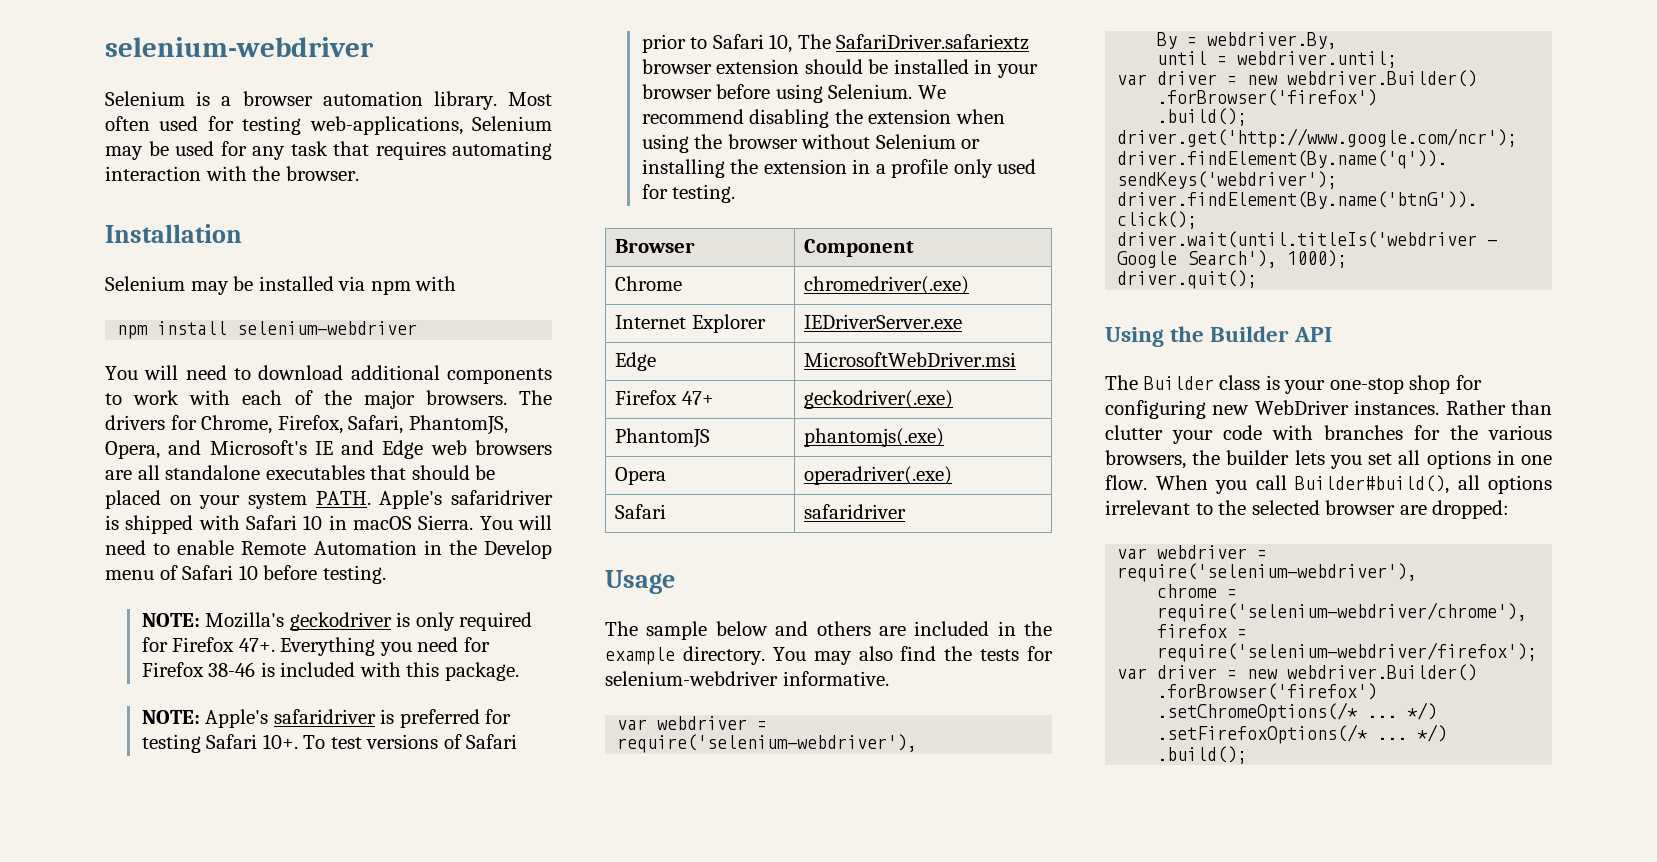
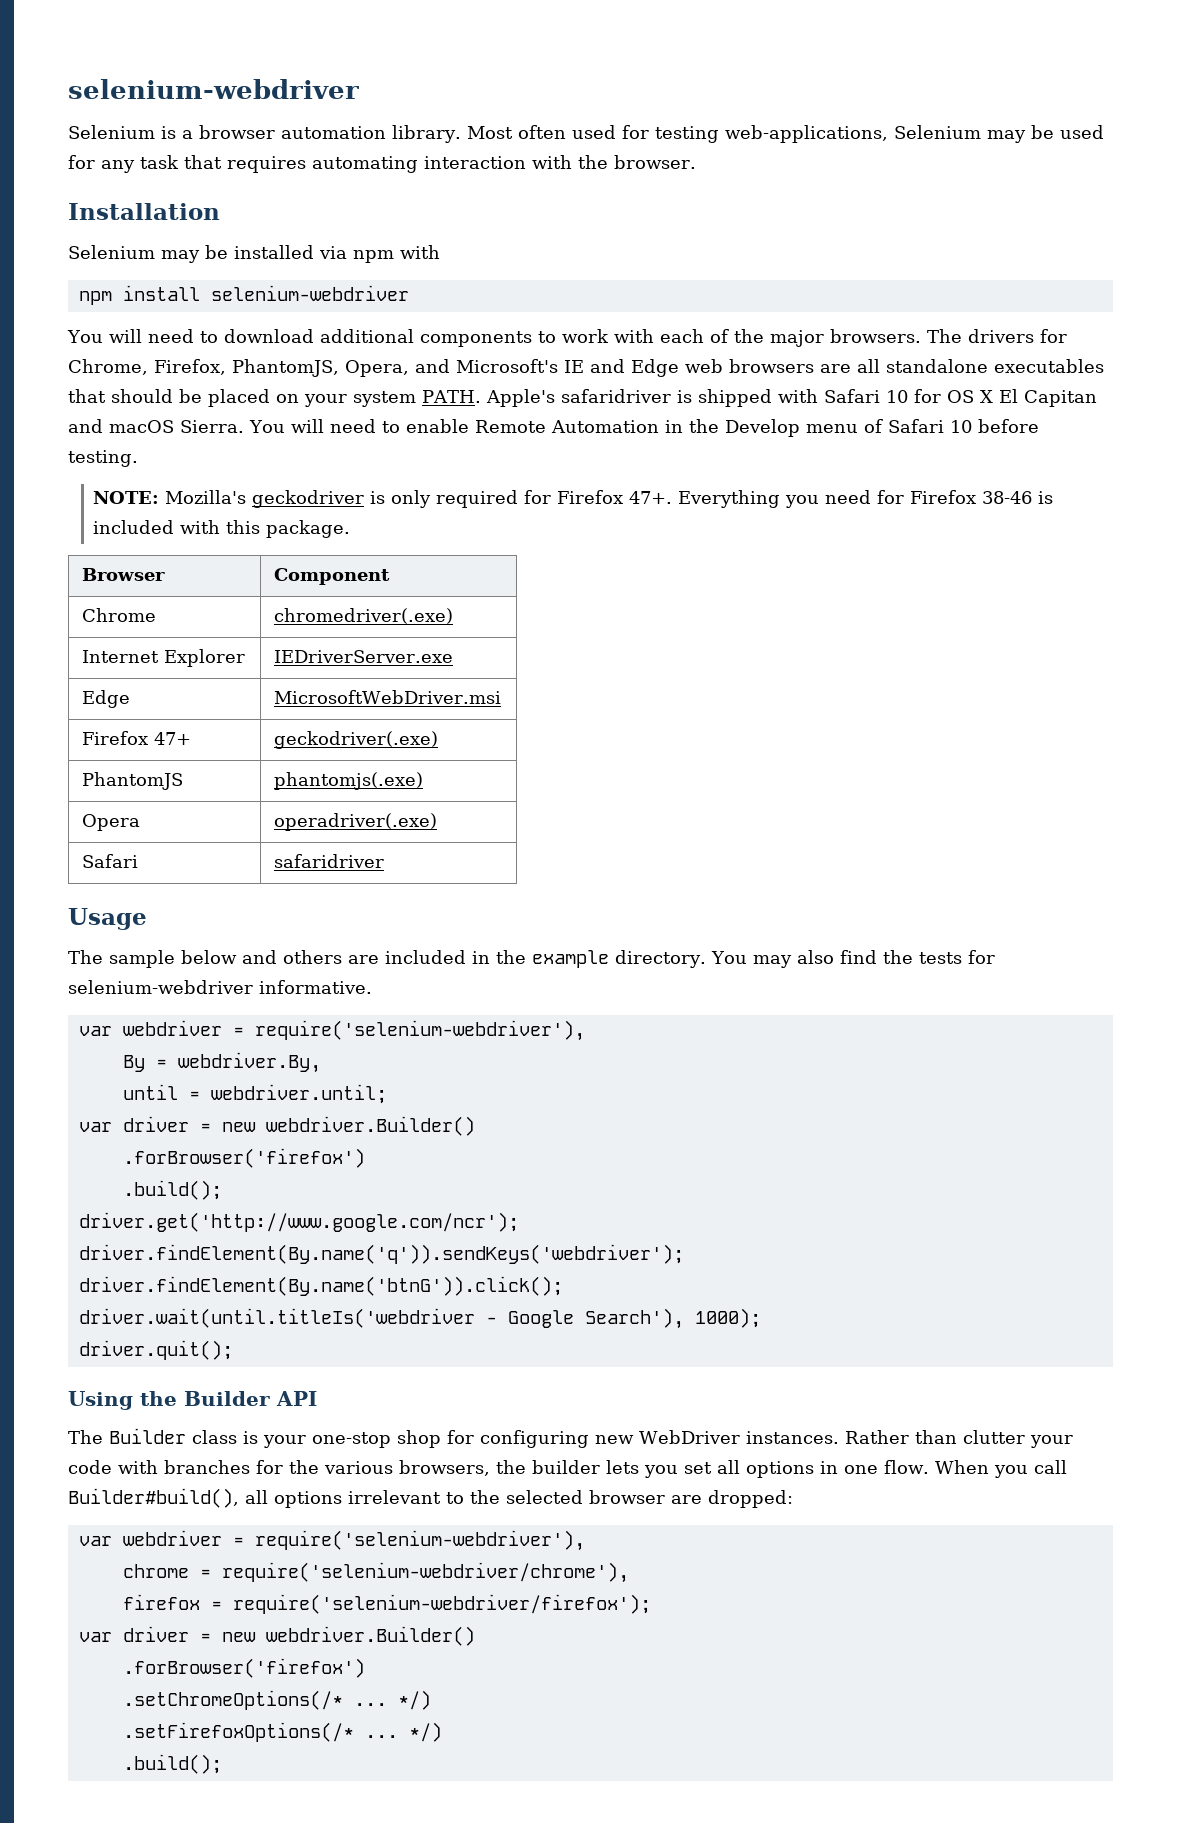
[348,415,404,434] Safari, -> (226, 367) none
[328,515,347,530] in -> [913,389,1097,407] [68,419,103,433] for OS X El Capitan and
[141,709,512,728] [141,734,518,753] [641,34,1030,53] [641,59,1038,78] [641,84,946,103] [641,109,1005,128] [641,134,981,153] [641,159,1037,178] [641,184,736,203] // NOTE: Apple's safaridriver is preferred for testing Safari 10+. To test versions of Safari prior to Safari 10, The SafariDriver.safariextz browser extension should be installed in your browser before using Selenium. We recommend disabling the extension when using the browser without Selenium or installing the extension in a profile only used for testing. -> (351, 529) none

